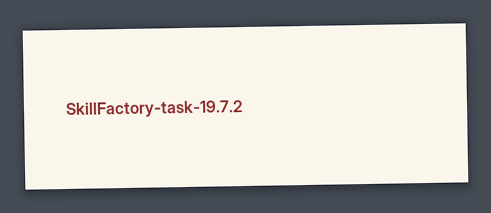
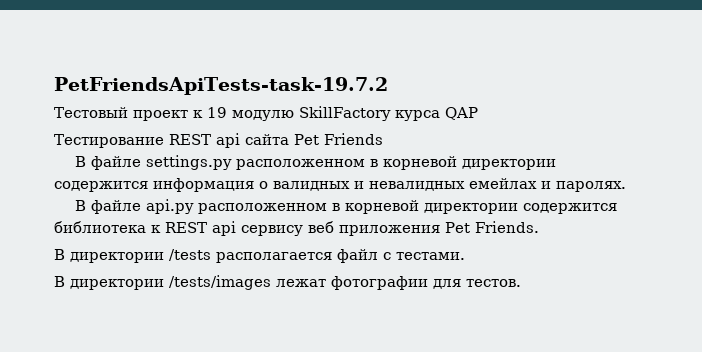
[65,100,243,118] SkillFactory-task-19.7.2 -> [54,77,388,95] [54,106,478,121] [54,133,383,148] [75,155,557,170] [54,178,626,192] [75,199,618,214] [54,221,539,236] [54,249,465,263] [54,275,521,290] PetFriendsApiTests-task-19.7.2 // Тестовый проект к 19 модулю SkillFactory курса QAP // Тестирование REST api сайта Pet Friends // В файле settings.py расположенном в корневой директории содержится информация о валидных и невалидных емейлах и паролях. // В файле api.py расположенном в корневой директории содержится библиотека к REST api сервису веб приложения Pet Friends. // В директории /tests располагается файл с тестами. // В директории /tests/images лежат фотографии для тестов.

